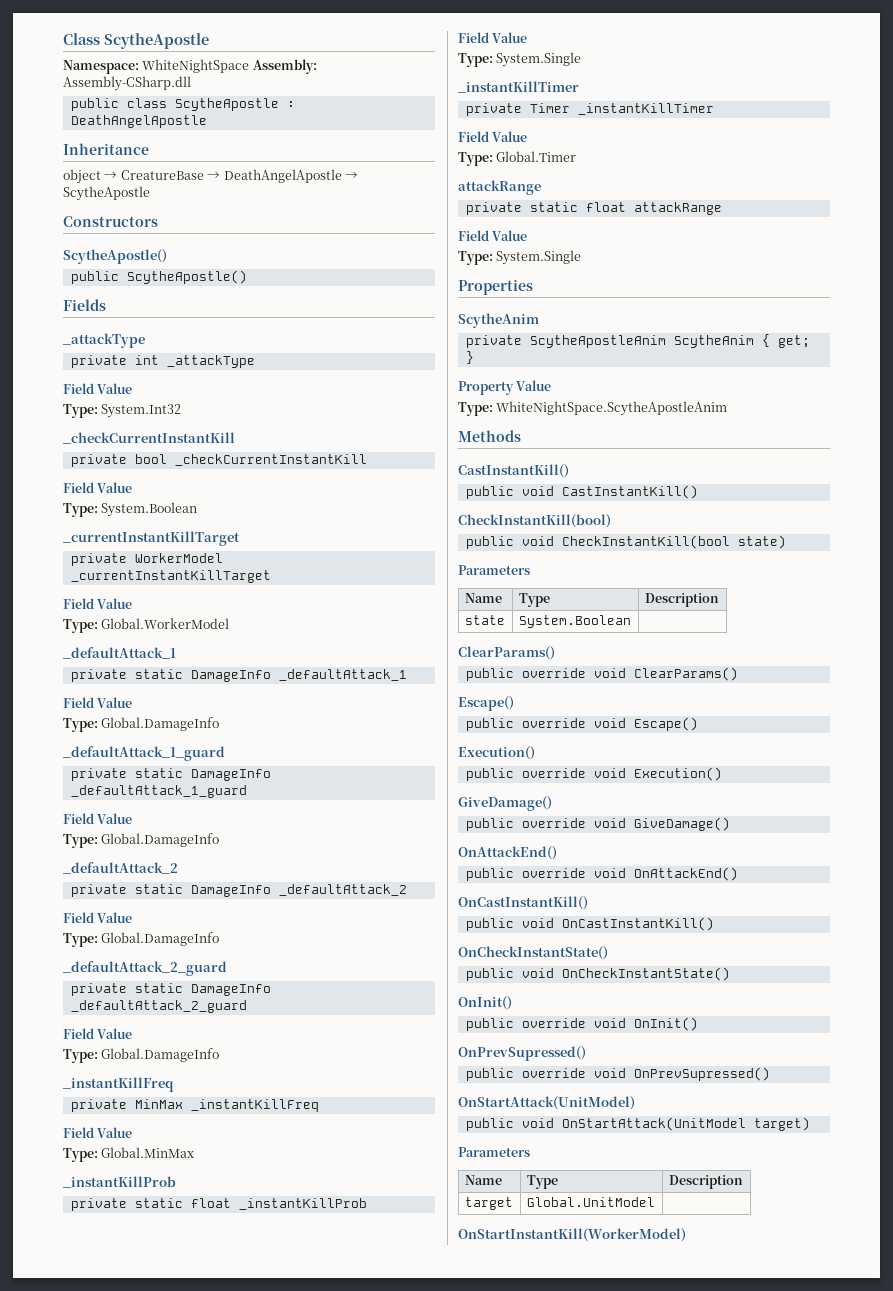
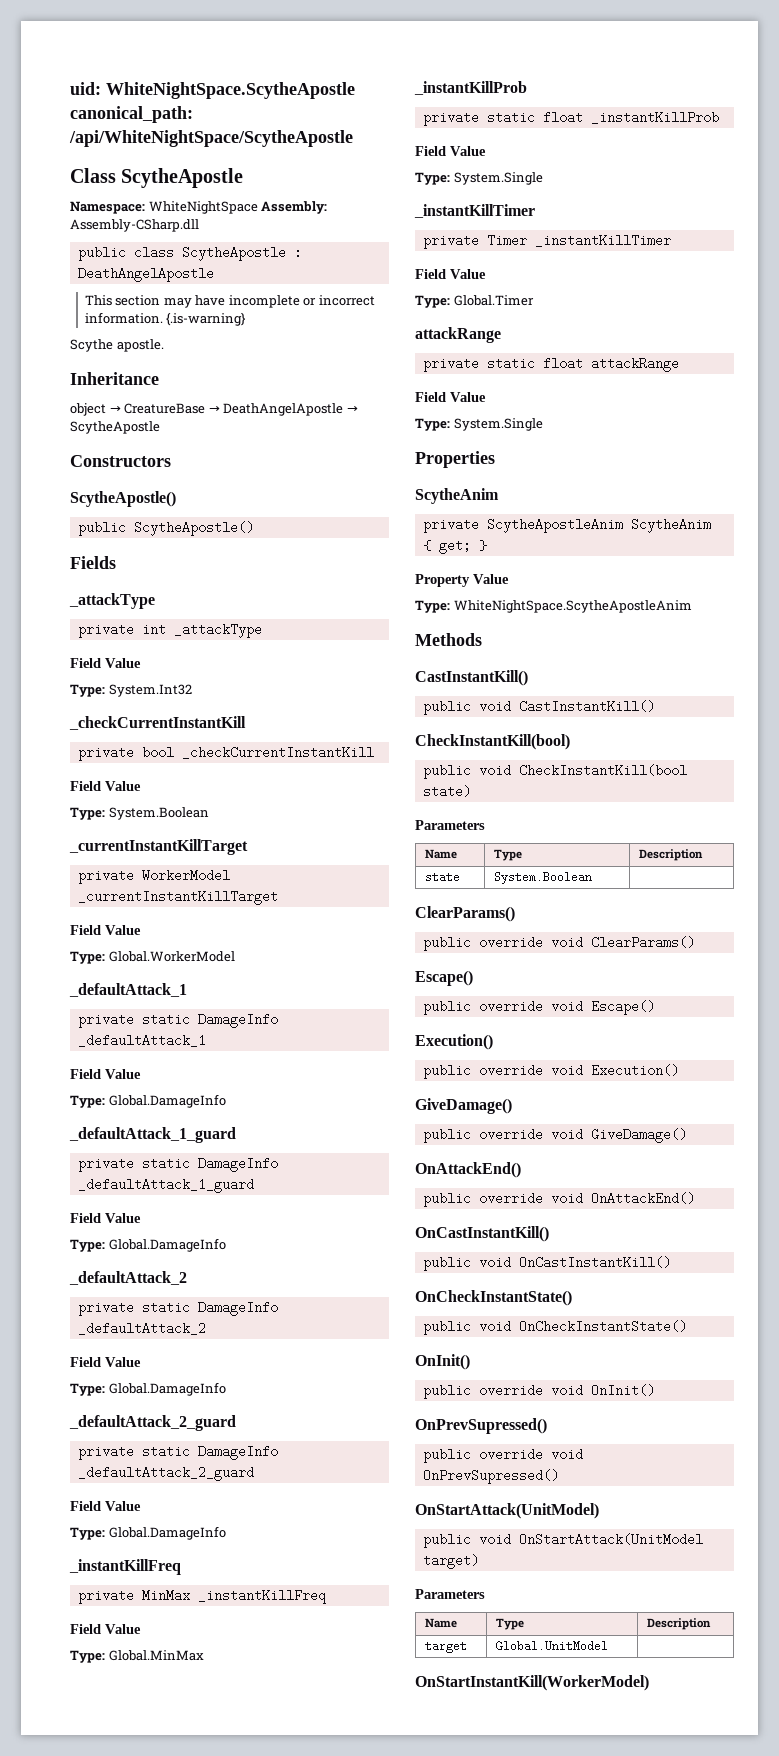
(63, 39) none -> [70,82,355,99] [70,106,193,123] [69,130,353,147] uid: WhiteNightSpace.ScytheApostle canonical_path: /api/WhiteNightSpace/ScytheApostle //
(207, 121) none -> [84,295,375,308] [84,312,247,326] [70,339,164,352] // This section may have incomplete or incorrect information. {.is-warning} // Scythe apostle.

